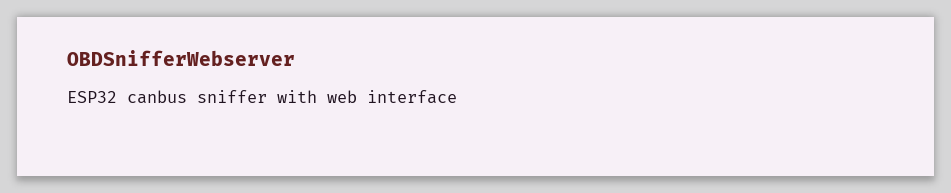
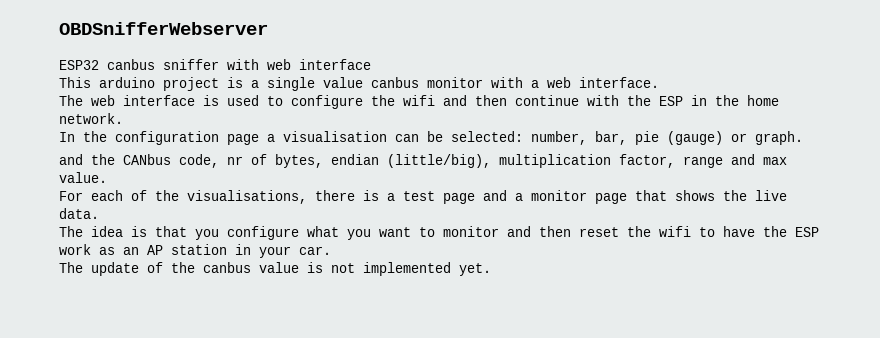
(457, 97) none -> [59,77,659,91] [59,95,779,109] [59,113,123,124] [59,131,803,145] [59,154,787,168] [59,172,107,183] [59,190,787,204] [59,208,99,219] [59,226,819,240] [59,244,331,258] [59,262,491,276] // This arduino project is a single value canbus monitor with a web interface. // The web interface is used to configure the wifi and then continue with the ESP in the home network. // In the configuration page a visualisation can be selected: number, bar, pie (gauge) or graph. // and the CANbus code, nr of bytes, endian (little/big), multiplication factor, range and max value. // For each of the visualisations, there is a test page and a monitor page that shows the live data. // The idea is that you configure what you want to monitor and then reset the wifi to have the ESP work as an AP station in your car. // The update of the canbus value is not implemented yet.

